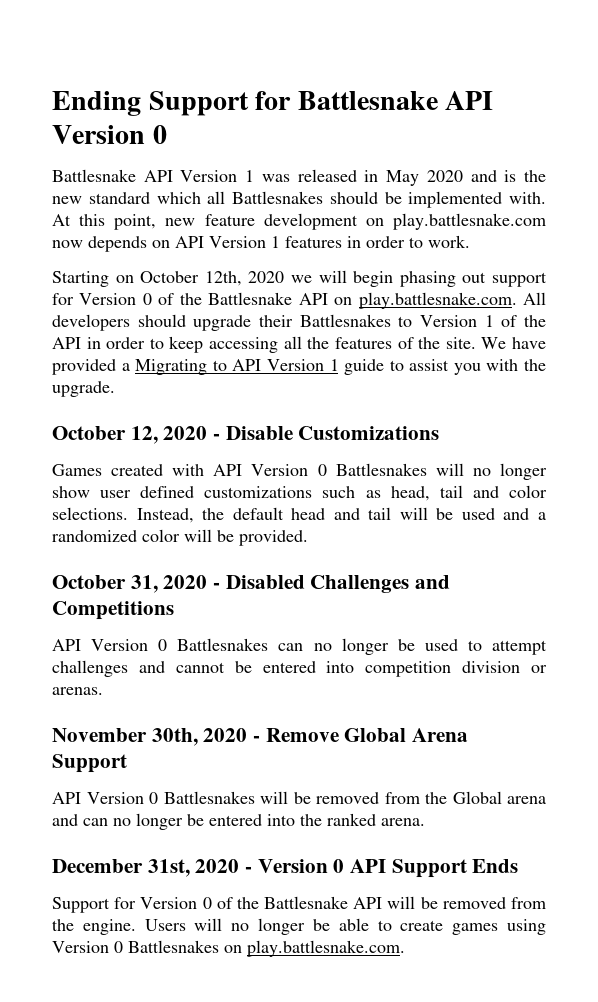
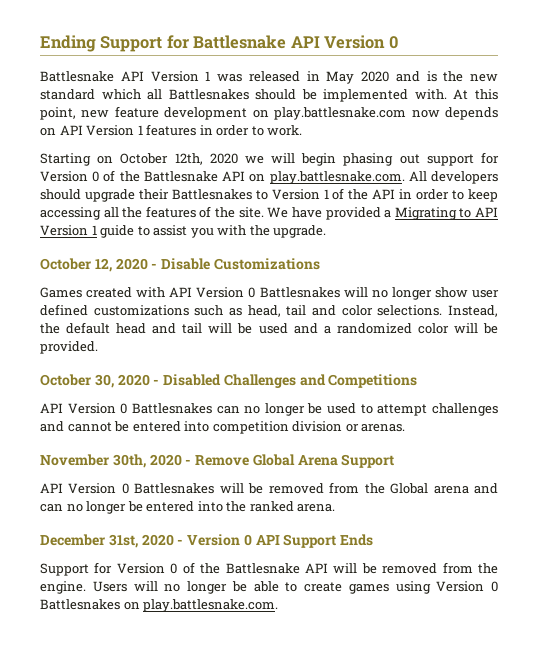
[130,575,158,593] 31, -> [94,374,114,388] 30,

